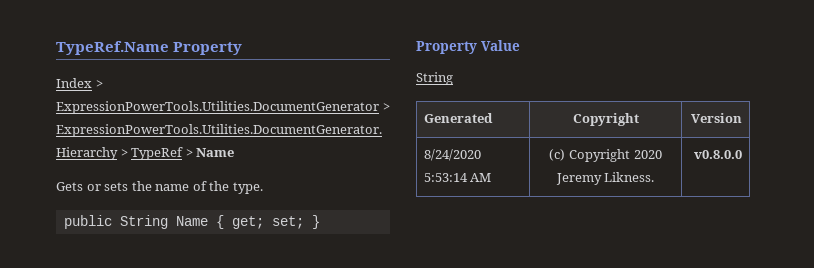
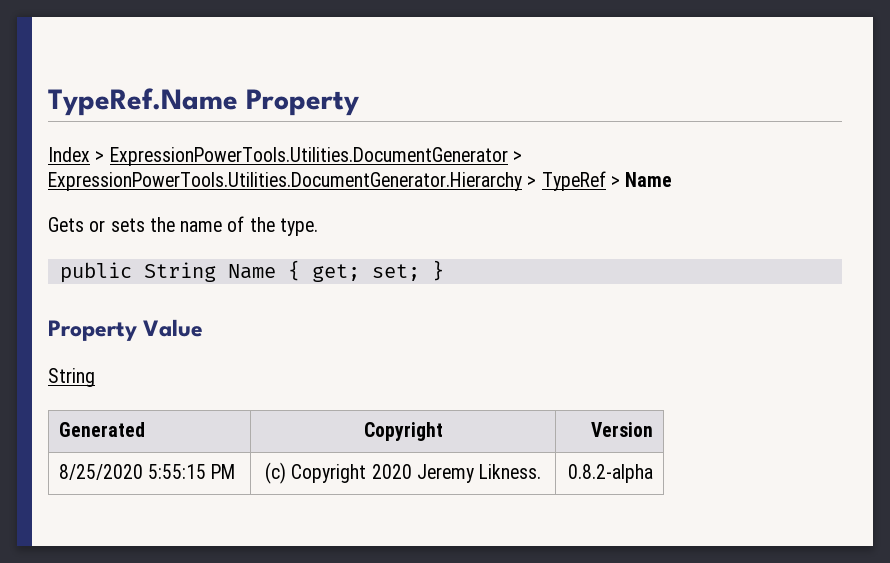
[423,149,481,161] [423,173,492,182] 8/24/2020 5:53:14 AM -> [58,464,236,480] 8/25/2020 5:55:15 PM
[694,150,743,159] v0.8.0.0 -> [568,464,654,483] 0.8.2-alpha

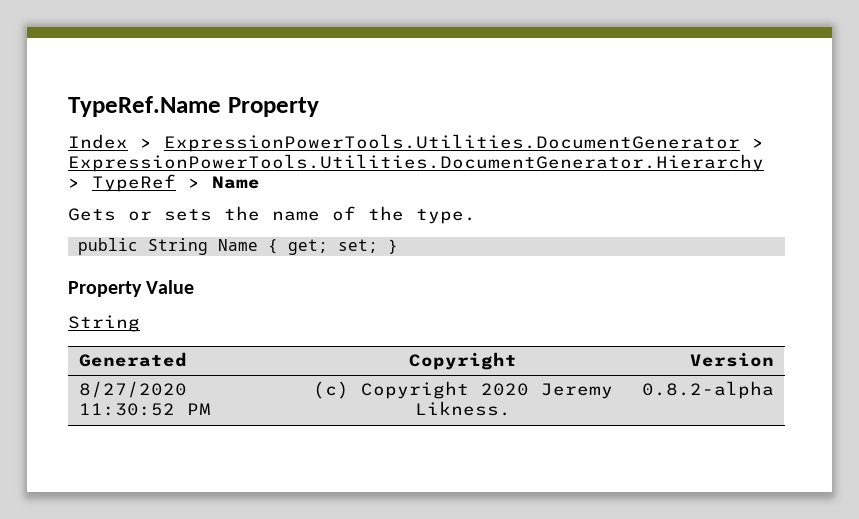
[58,464,207,480] 8/25/2020 5:55:15 -> [78,381,187,398] [78,403,175,416] 8/27/2020 11:30:52

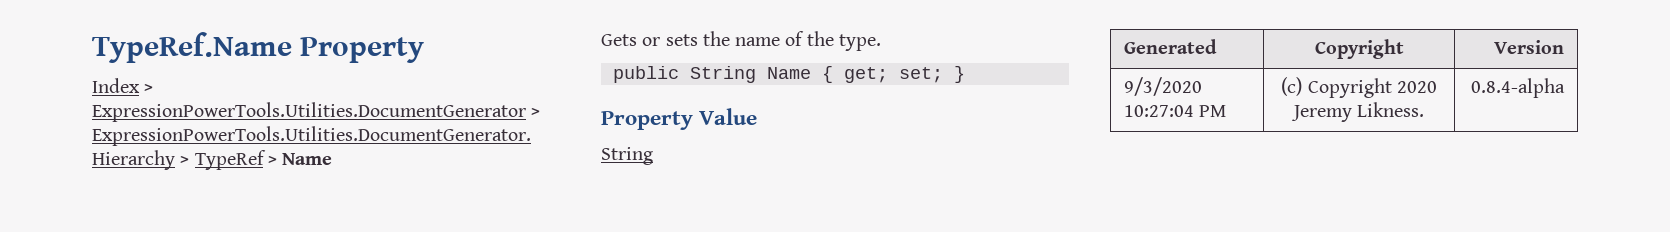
[78,381,187,398] [78,403,175,416] 8/27/2020 11:30:52 -> [1124,77,1203,96] [1124,105,1195,117] 9/3/2020 10:27:04
[642,381,775,399] 0.8.2-alpha -> [1470,78,1565,98] 0.8.4-alpha

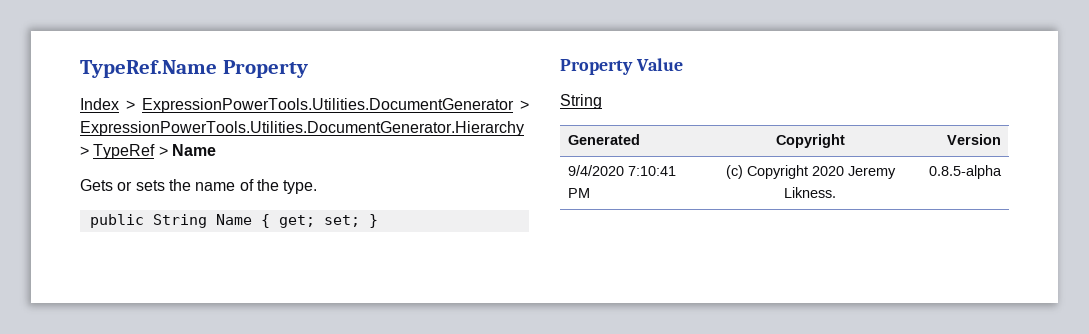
[1124,77,1203,96] [1124,105,1195,117] 9/3/2020 10:27:04 -> [568,165,677,176] 9/4/2020 7:10:41
[1470,78,1565,98] 0.8.4-alpha -> [928,165,1002,179] 0.8.5-alpha

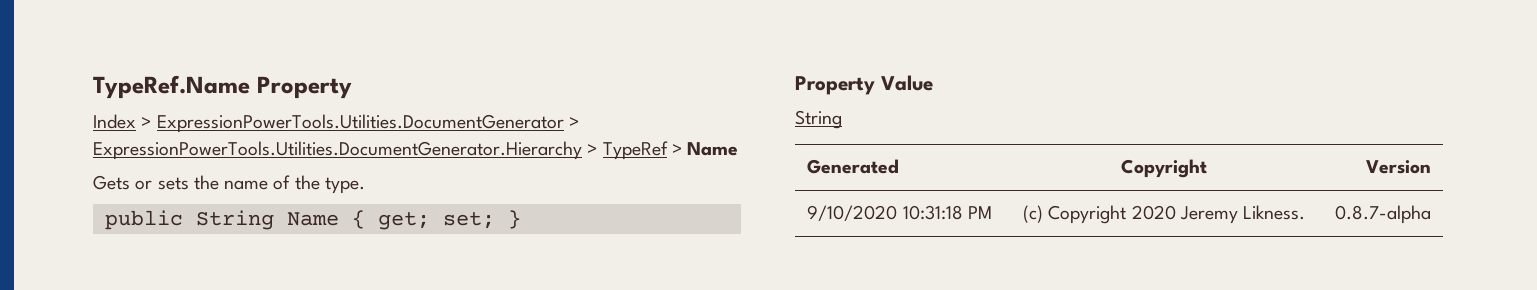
[568,165,677,176] 9/4/2020 7:10:41 -> [807,205,963,221] 9/10/2020 10:31:18
[928,165,1002,179] 0.8.5-alpha -> [1334,205,1431,224] 0.8.7-alpha

